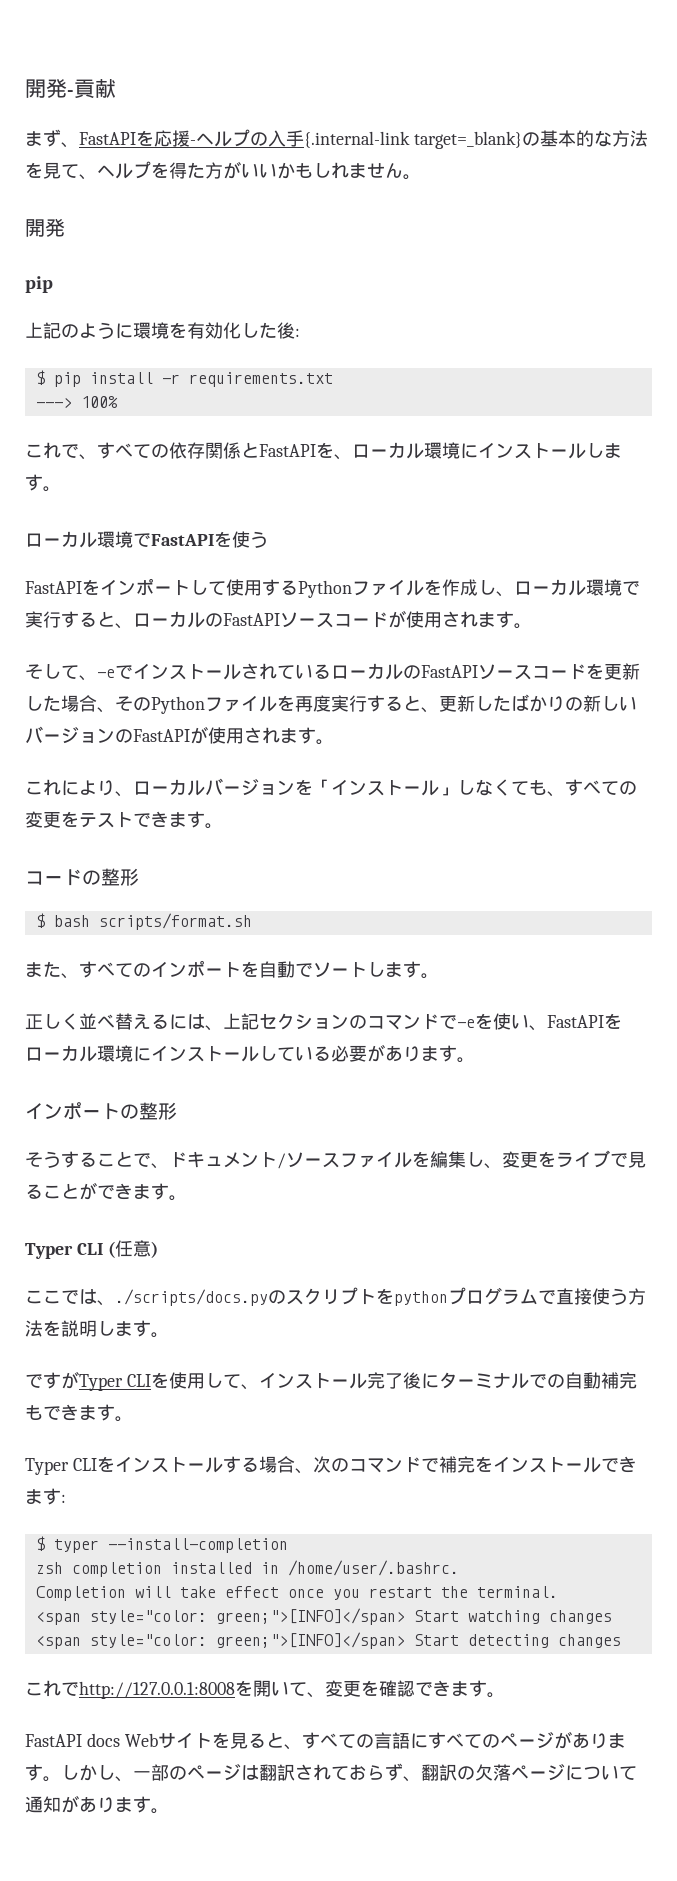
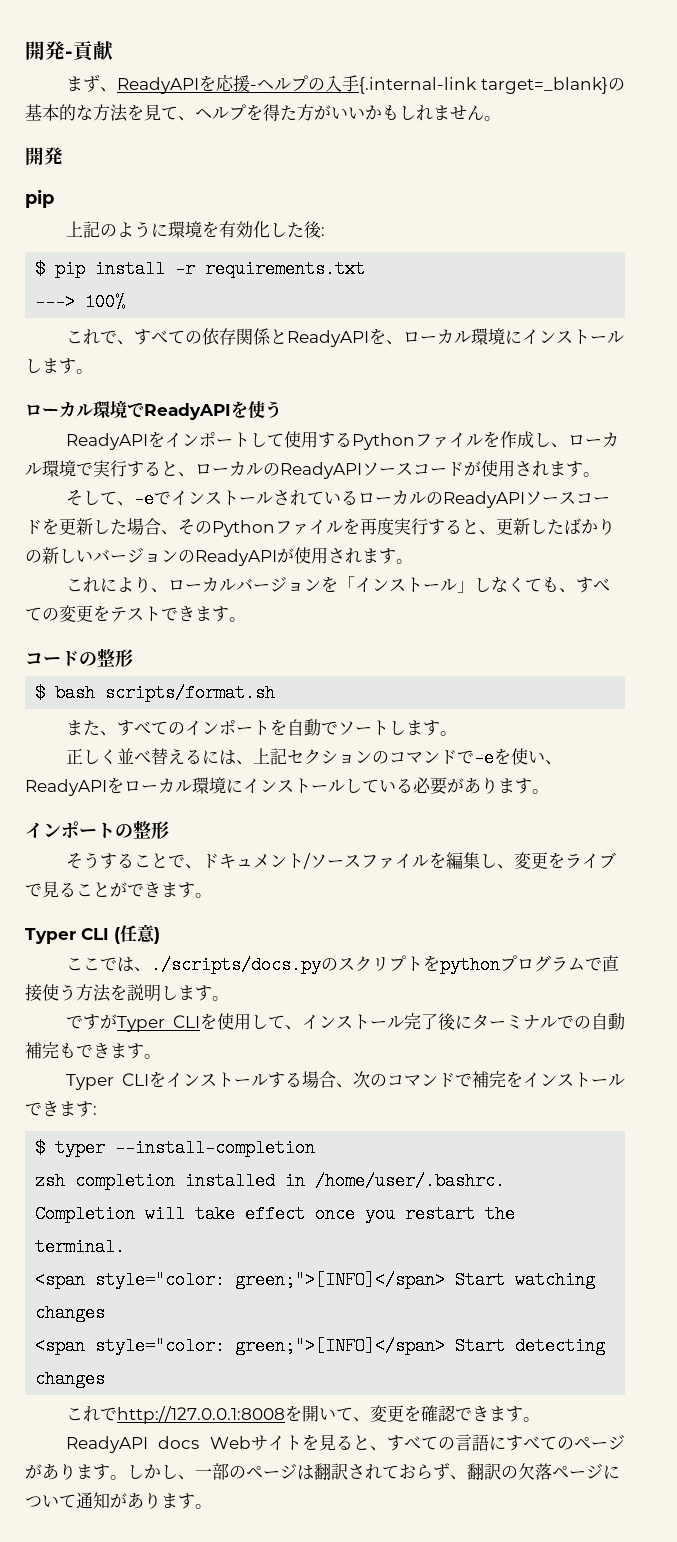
[79,132,136,145] FastAPI -> [116,77,199,94] ReadyAPI
[259,444,316,457] FastAPI -> [286,330,369,347] ReadyAPI
[151,534,214,546] FastAPI -> [144,403,231,420] ReadyAPI
[25,581,82,594] FastAPI -> [65,433,148,450] ReadyAPI
[223,613,280,626] FastAPI -> [280,462,362,479] ReadyAPI
[421,665,478,678] FastAPI -> [442,491,525,508] ReadyAPI
[133,729,190,742] FastAPI -> [195,549,277,566] ReadyAPI
[547,1015,604,1028] FastAPI -> [25,779,107,796] ReadyAPI
[25,1734,82,1747] FastAPI -> [65,1436,148,1453] ReadyAPI

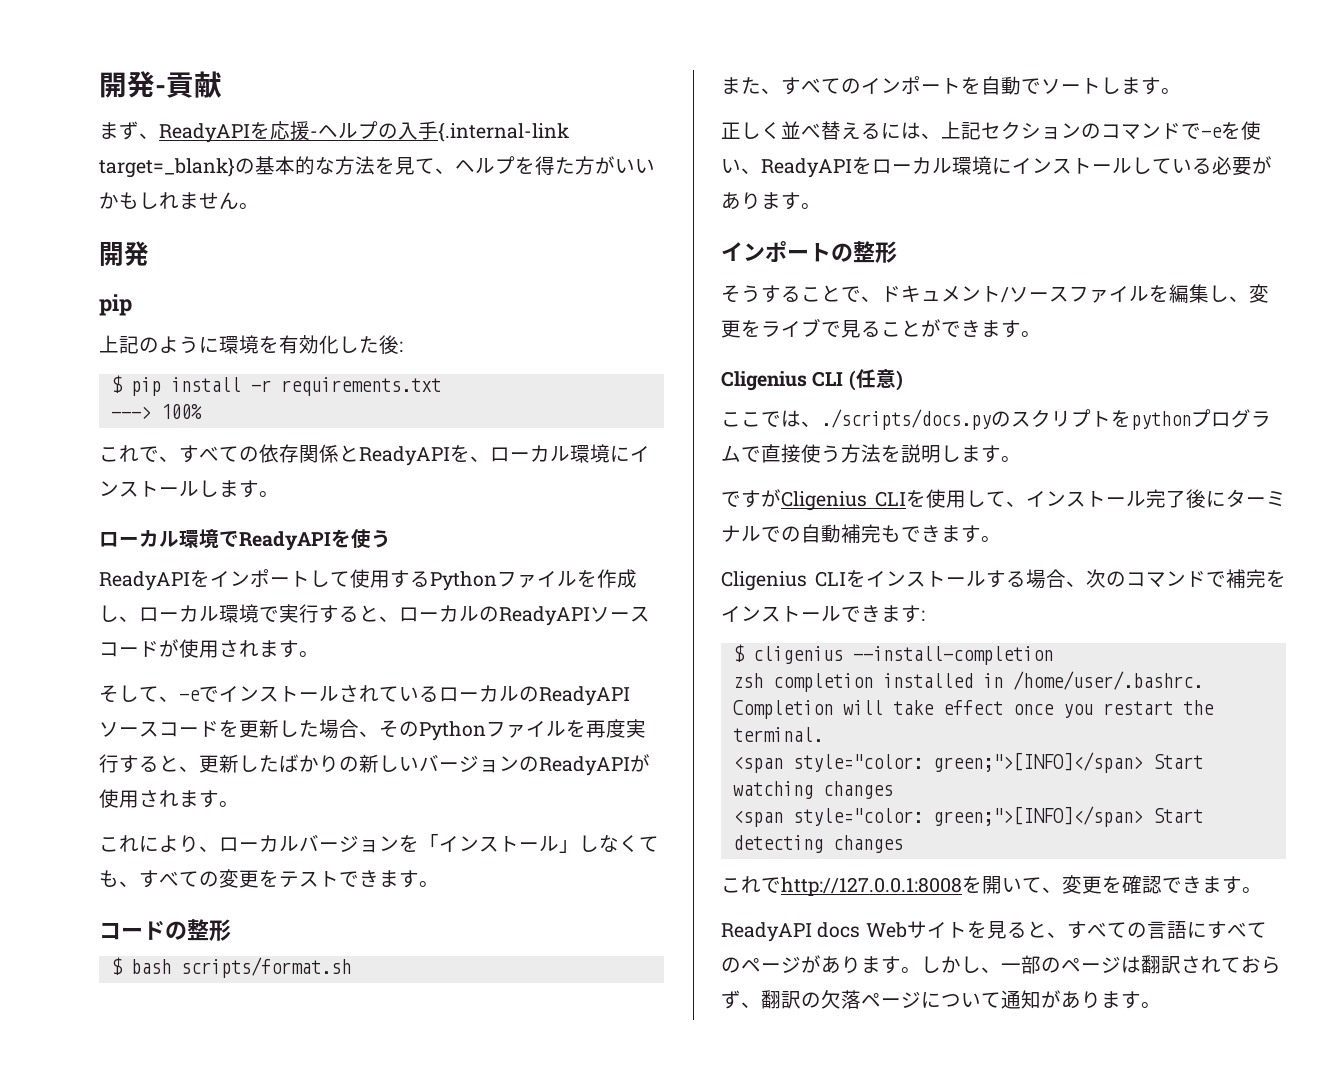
[25,928,76,944] Typer -> [721,371,807,391] Cligenius
[116,1016,165,1032] Typer -> [781,491,867,511] Cligenius
[65,1074,114,1090] Typer -> [721,571,807,591] Cligenius
[55,1139,106,1157] typer -> [752,646,843,664] cligenius

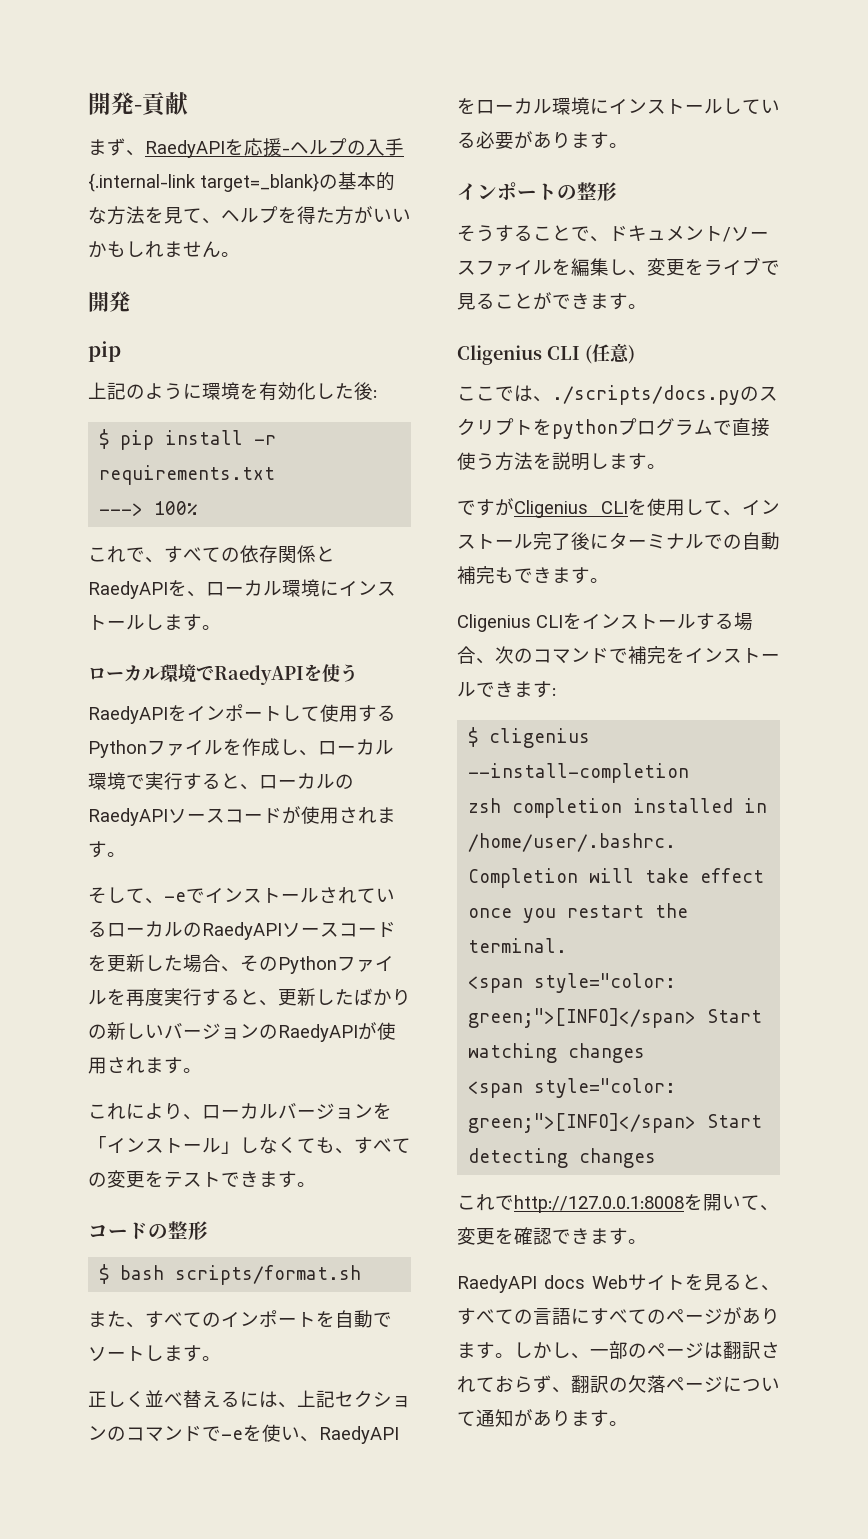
[159,123,250,143] ReadyAPI -> [145,140,225,158] RaedyAPI
[359,446,450,466] ReadyAPI -> [88,581,168,599] RaedyAPI
[239,531,331,551] ReadyAPI -> [214,665,304,685] RaedyAPI
[99,571,190,591] ReadyAPI -> [88,706,168,724] RaedyAPI
[499,606,590,626] ReadyAPI -> [88,808,168,826] RaedyAPI
[539,686,630,706] ReadyAPI -> [202,922,282,940] RaedyAPI
[539,756,630,776] ReadyAPI -> [278,1024,358,1042] RaedyAPI
[761,158,852,178] ReadyAPI -> [319,1426,399,1444] RaedyAPI
[721,922,812,942] ReadyAPI -> [457,1275,537,1293] RaedyAPI

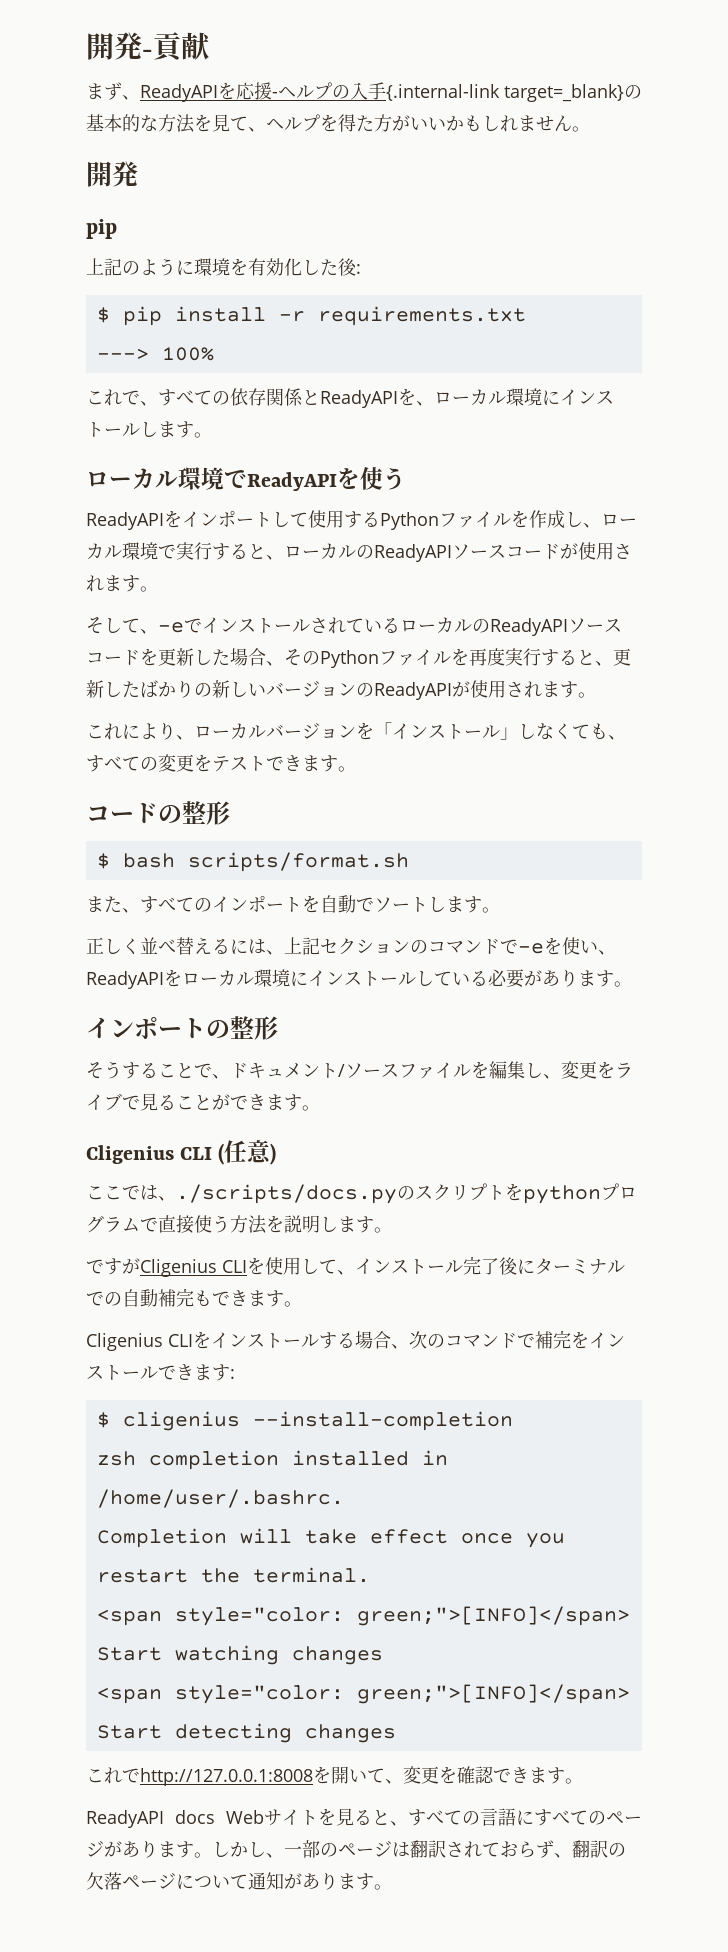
[145,140,225,158] RaedyAPI -> [140,84,218,102] ReadyAPI
[88,581,168,599] RaedyAPI -> [320,390,398,408] ReadyAPI
[214,665,304,685] RaedyAPI -> [247,472,337,491] ReadyAPI
[88,706,168,724] RaedyAPI -> [86,512,164,530] ReadyAPI
[88,808,168,826] RaedyAPI -> [374,544,452,562] ReadyAPI
[202,922,282,940] RaedyAPI -> [490,618,568,636] ReadyAPI
[278,1024,358,1042] RaedyAPI -> [374,682,452,700] ReadyAPI
[319,1426,399,1444] RaedyAPI -> [86,971,164,989] ReadyAPI
[457,1275,537,1293] RaedyAPI -> [86,1810,164,1828] ReadyAPI

